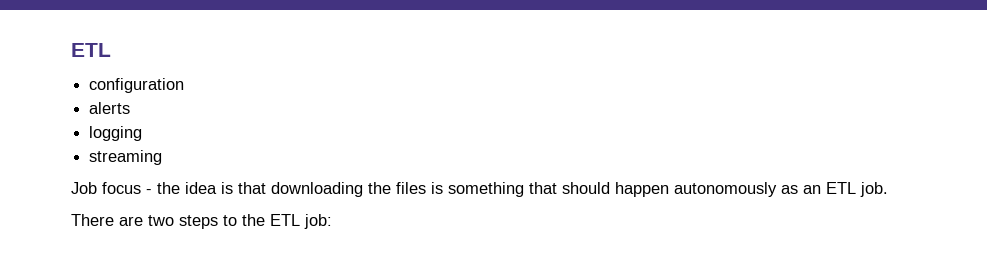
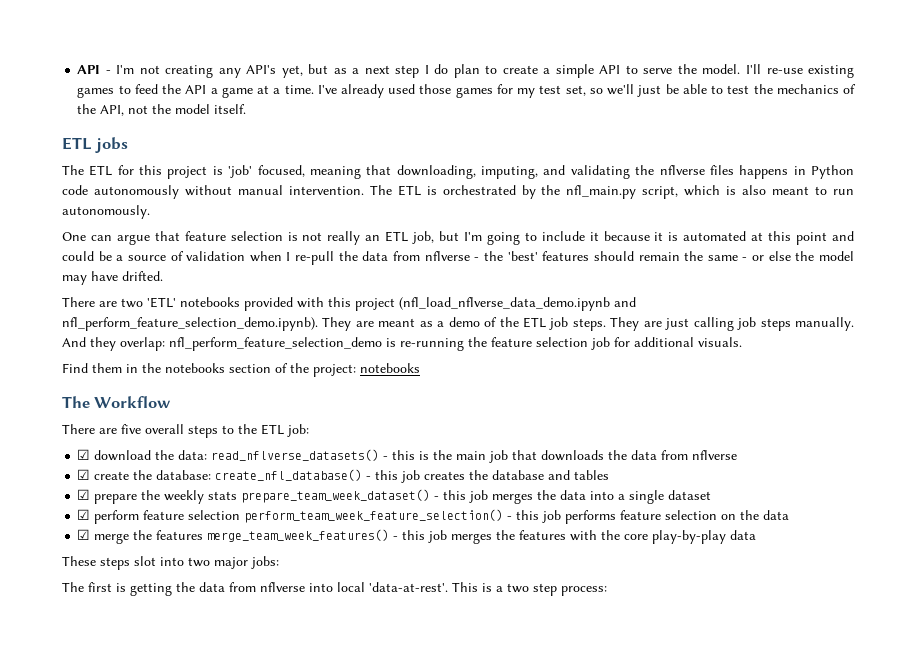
[71,43,111,57] [89,78,185,93] [89,102,131,114] [89,126,143,141] [89,150,163,165] [71,182,888,197] [71,214,174,226] ETL // configuration // alerts // logging // streaming // Job focus - the idea is that downloading the files is something that should happen autonomously as an ETL job. // There are two -> [77,64,854,78] [77,84,856,98] [77,104,247,116] [62,137,129,153] [62,165,854,179] [62,185,855,199] [62,205,150,219] [62,231,854,245] [62,251,854,265] [62,271,163,285] [62,297,636,311] [62,317,855,331] [62,337,742,351] [62,363,420,377] [62,396,172,408] [62,424,184,434] API - I'm not creating any API's yet, but as a next step I do plan to create a simple API to serve the model. I'll re-use existing games to feed the API a game at a time. I've already used those games for my test set, so we'll just be able to test the mechanics of the API, not the model itself. // ETL jobs // The ETL for this project is 'job' focused, meaning that downloading, imputing, and validating the nflverse files happens in Python code autonomously without manual intervention. The ETL is orchestrated by the nfl_main.py script, which is also meant to run autonomously. // One can argue that feature selection is not really an ETL job, but I'm going to include it because it is automated at this point and could be a source of validation when I re-pull the data from nflverse - the 'best' features should remain the same - or else the model may have drifted. // There are two 'ETL' notebooks provided with this project (nfl_load_nflverse_data_demo.ipynb and nfl_perform_feature_selection_demo.ipynb). They are meant as a demo of the ETL job steps. They are just calling job steps manually. And they overlap: nfl_perform_feature_selection_demo is re-running the feature selection job for additional visuals. // Find them in the notebooks section of the project: notebooks // The Workflow // There are five overall
(332, 221) none -> [77,449,738,463] [77,469,610,483] [77,489,712,504] [77,509,790,524] [77,529,757,544] [62,556,279,570] [62,582,607,596] // ☑ download the data: read_nflverse_datasets() - this is the main job that downloads the data from nflverse // ☑ create the database: create_nfl_database() - this job creates the database and tables // ☑ prepare the weekly stats prepare_team_week_dataset() - this job merges the data into a single dataset // ☑ perform feature selection perform_team_week_feature_selection() - this job performs feature selection on the data // ☑ merge the features merge_team_week_features() - this job merges the features with the core play-by-play data // These steps slot into two major jobs: // The first is getting the data from nflverse into local 'data-at-rest'. This is a two step process:

